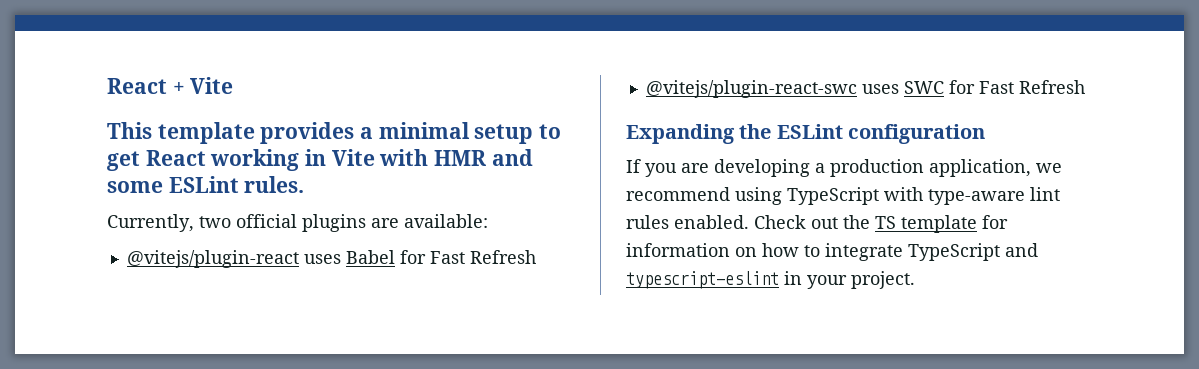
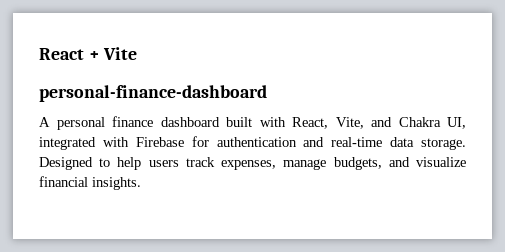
[107,122,562,144] [107,149,533,171] [107,176,305,193] [107,214,488,232] [126,250,536,268] [645,80,1085,98] [626,124,986,144] [626,159,1062,177] [626,187,1060,205] [626,215,1008,233] [626,243,1038,261] [626,271,915,289] This template provides a minimal setup to get React working in Vite with HMR and some ESLint rules. // Currently, two official plugins are available: // @vitejs/plugin-react uses Babel for Fast Refresh // @vitejs/plugin-react-swc uses SWC for Fast Refresh // Expanding the ESLint configuration // If you are developing a production application, we recommend using TypeScript with type-aware lint rules enabled. Check out the TS template for information on how to integrate TypeScript and typescript-eslint in your project. -> [39,85,267,102] [39,116,466,130] [39,136,466,150] [39,157,467,170] [39,176,141,190] personal-finance-dashboard // A personal finance dashboard built with React, Vite, and Chakra UI, integrated with Firebase for authentication and real-time data storage. Designed to help users track expenses, manage budgets, and visualize financial insights.

